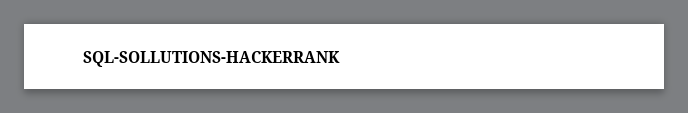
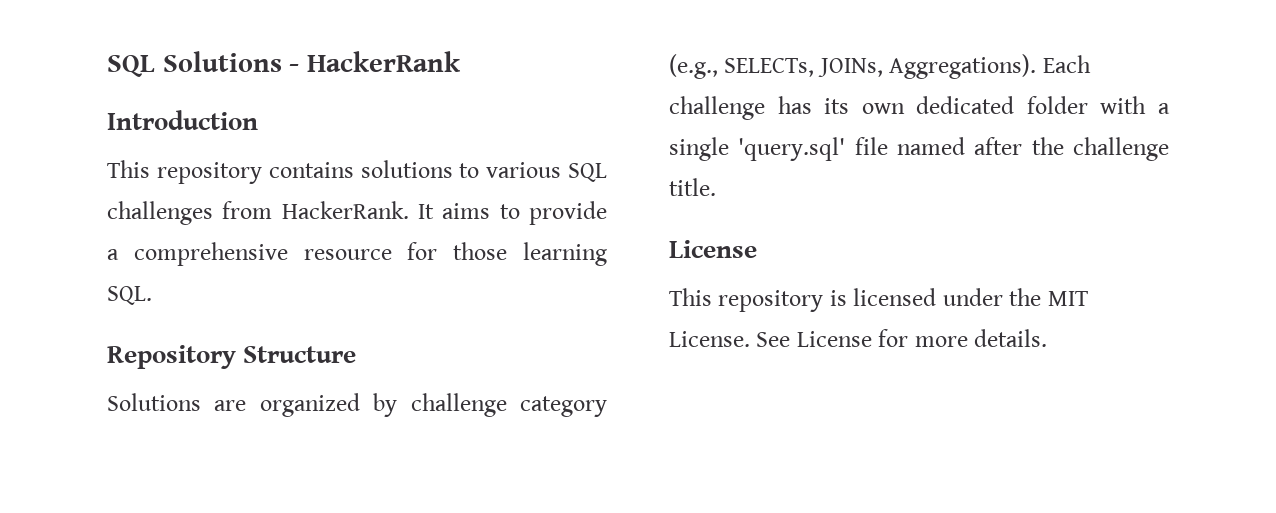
[83,51,340,67] SQL-SOLLUTIONS-HACKERRANK -> [107,51,461,77] [107,110,258,130] [107,160,607,184] [107,201,607,225] [107,242,607,266] [107,286,152,305] [107,345,357,369] [107,393,607,417] [669,54,1091,79] [669,96,1170,120] [669,137,1169,161] [669,178,716,196] [669,240,757,258] [669,288,1088,312] [669,329,1048,347] SQL Solutions - HackerRank // Introduction // This repository contains solutions to various SQL challenges from HackerRank. It aims to provide a comprehensive resource for those learning SQL. // Repository Structure // Solutions are organized by challenge category (e.g., SELECTs, JOINs, Aggregations). Each challenge has its own dedicated folder with a single 'query.sql' file named after the challenge title. // License // This repository is licensed under the MIT License. See License for more details.

